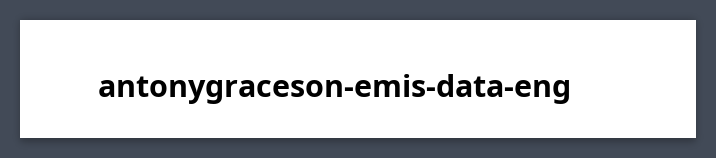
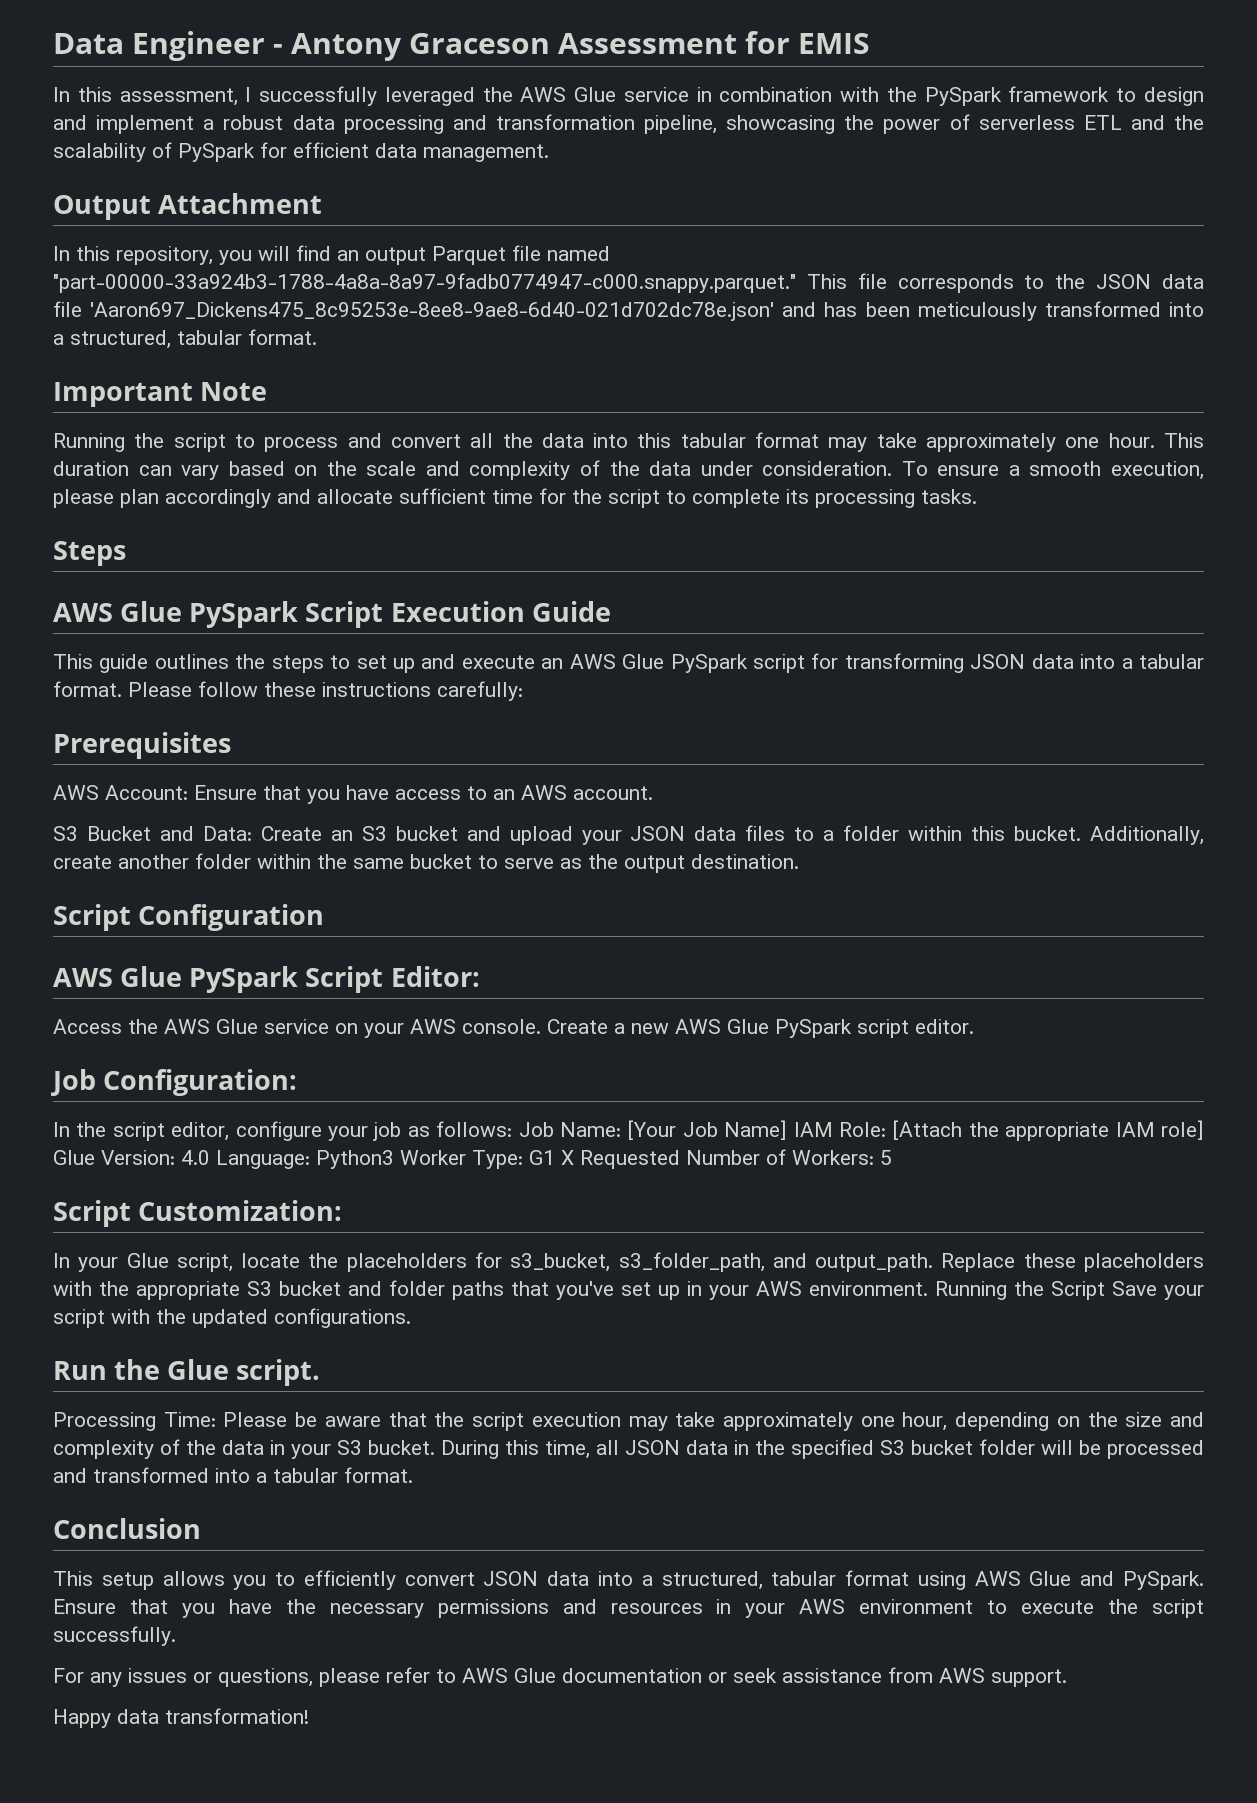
[98,74,571,104] antonygraceson-emis-data-eng -> [53,31,870,61] [53,86,1204,106] [53,114,1204,134] [53,142,549,162] [53,193,323,220] [53,245,610,265] [53,273,1205,293] [53,301,1204,321] [53,329,317,349] [53,382,268,407] [53,432,1204,452] [53,460,1204,480] [53,488,977,508] [53,541,126,566] [53,601,611,628] [53,653,1204,673] [53,681,523,701] [53,732,231,759] [53,785,653,804] [53,825,1205,845] [53,853,799,873] [53,904,325,931] [53,966,480,993] [53,1019,974,1038] [51,1069,298,1096] [53,1120,1204,1141] [53,1149,892,1169] [53,1200,343,1227] [53,1252,1205,1272] [53,1280,1204,1300] [53,1308,411,1328] [53,1359,321,1386] [53,1412,1204,1431] [53,1439,1204,1459] [53,1467,413,1483] [53,1518,201,1539] [53,1570,1205,1590] [53,1599,1204,1618] [53,1626,176,1646] [53,1667,1067,1687] [53,1708,309,1728] Data Engineer - Antony Graceson Assessment for EMIS // In this assessment, I successfully leveraged the AWS Glue service in combination with the PySpark framework to design and implement a robust data processing and transformation pipeline, showcasing the power of serverless ETL and the scalability of PySpark for efficient data management. // Output Attachment // In this repository, you will find an output Parquet file named "part-00000-33a924b3-1788-4a8a-8a97-9fadb0774947-c000.snappy.parquet." This file corresponds to the JSON data file 'Aaron697_Dickens475_8c95253e-8ee8-9ae8-6d40-021d702dc78e.json' and has been meticulously transformed into a structured, tabular format. // Important Note // Running the script to process and convert all the data into this tabular format may take approximately one hour. This duration can vary based on the scale and complexity of the data under consideration. To ensure a smooth execution, please plan accordingly and allocate sufficient time for the script to complete its processing tasks. // Steps // AWS Glue PySpark Script Execution Guide // This guide outlines the steps to set up and execute an AWS Glue PySpark script for transforming JSON data into a tabular format. Please follow these instructions carefully: // Prerequisites // AWS Account: Ensure that you have access to an AWS account. // S3 Bucket and Data: Create an S3 bucket and upload your JSON data files to a folder within this bucket. Additionally, create another folder within the same bucket to serve as the output destination. // Script Configuration // AWS Glue PySpark Script Editor: // Access the AWS Glue service on your AWS console. Create a new AWS Glue PySpark script editor. // Job Configuration: // In the script editor, configure your job as follows: Job Name: [Your Job Name] IAM Role: [Attach the appropriate IAM role] Glue Version: 4.0 Language: Python3 Worker Type: G1 X Requested Number of Workers: 5 // Script Customization: // In your Glue script, locate the placeholders for s3_bucket, s3_folder_path, and output_path. Replace these placeholders with the appropriate S3 bucket and folder paths that you've set up in your AWS environment. Running the Script Save your script with the updated configurations. // Run the Glue script. // Processing Time: Please be aware that the script execution may take approximately one hour, depending on the size and complexity of the data in your S3 bucket. During this time, all JSON data in the specified S3 bucket folder will be processed and transformed into a tabular format. // Conclusion // This setup allows you to efficiently convert JSON data into a structured, tabular format using AWS Glue and PySpark. Ensure that you have the necessary permissions and resources in your AWS environment to execute the script successfully. // For any issues or questions, please refer to AWS Glue documentation or seek assistance from AWS support. // Happy data transformation!

